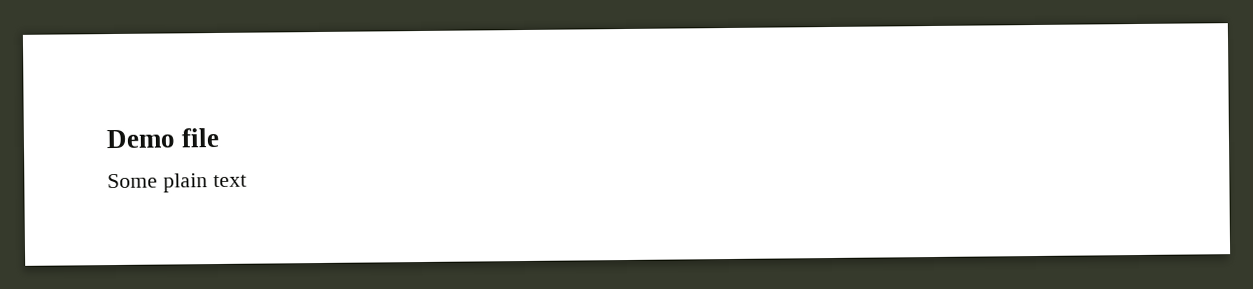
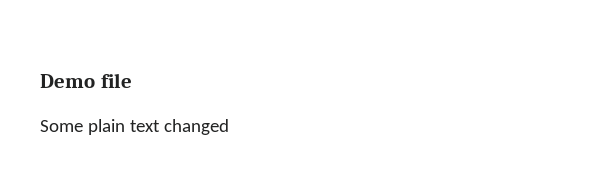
(247, 181) none -> [163,119,229,135] changed

